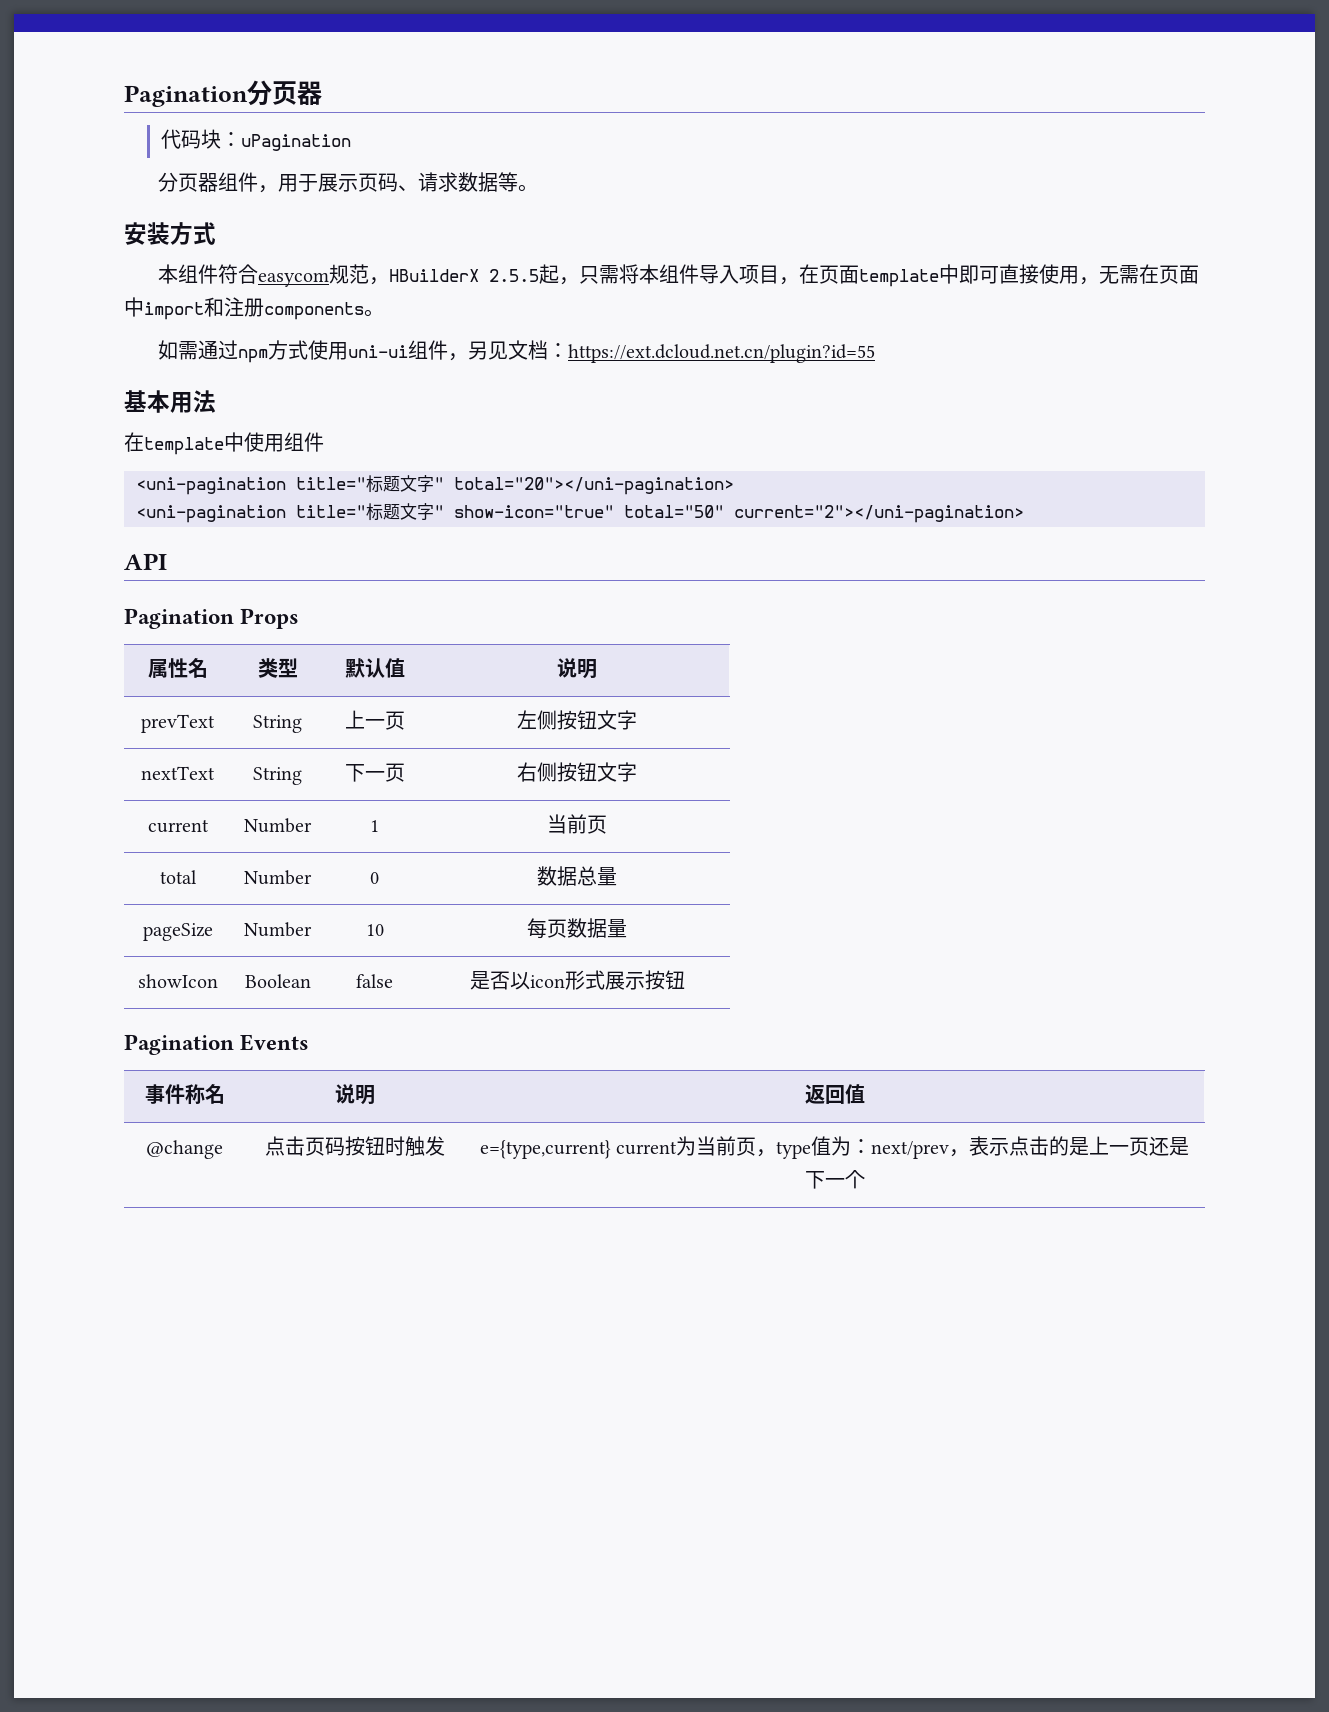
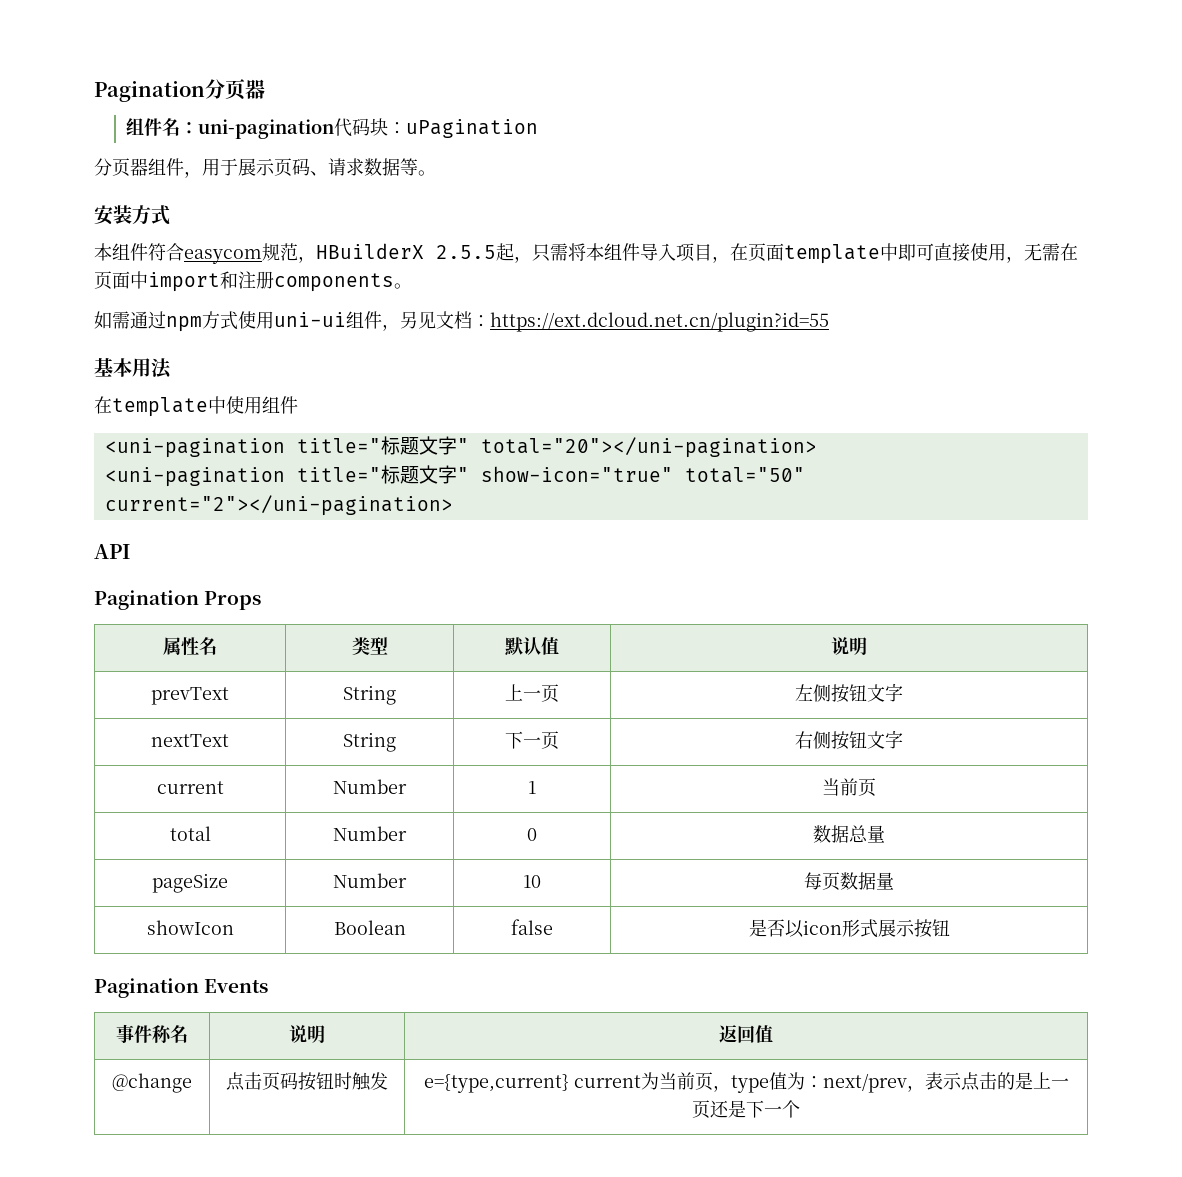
(322, 93) none -> [126,118,335,139] 组件名：uni-pagination

